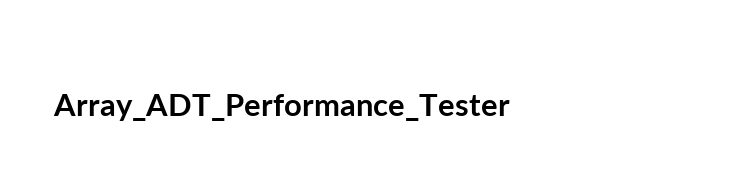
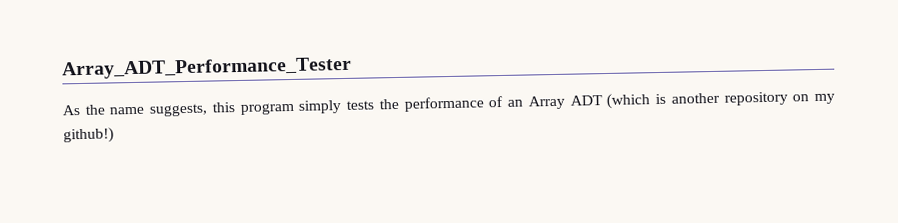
(510, 107) none -> [62,91,835,117] [63,127,114,144] // As the name suggests, this program simply tests the performance of an Array ADT (which is another repository on my github!)

